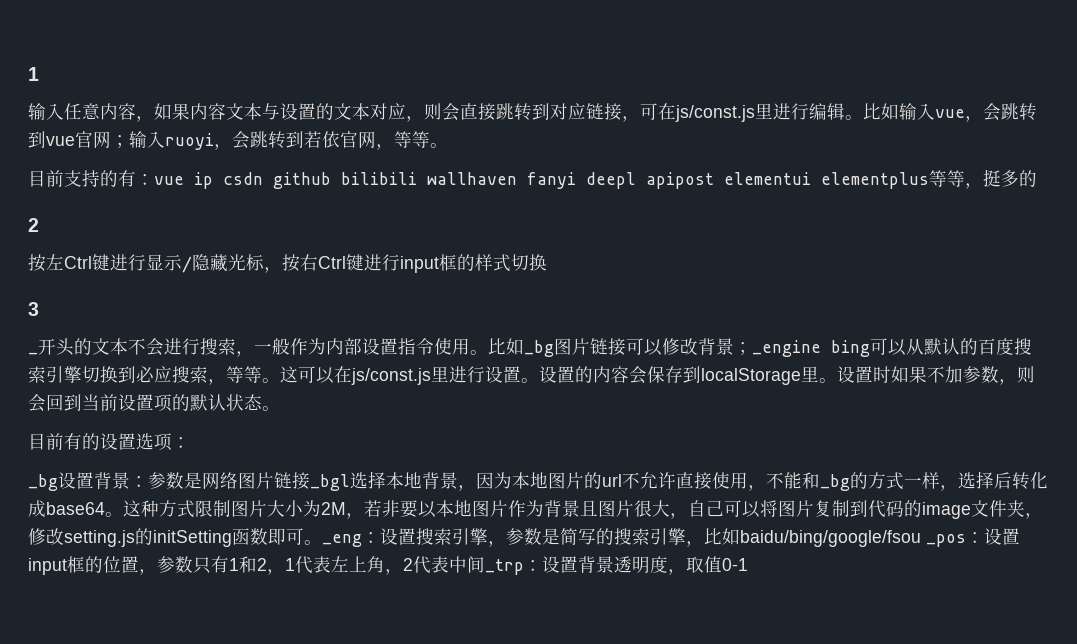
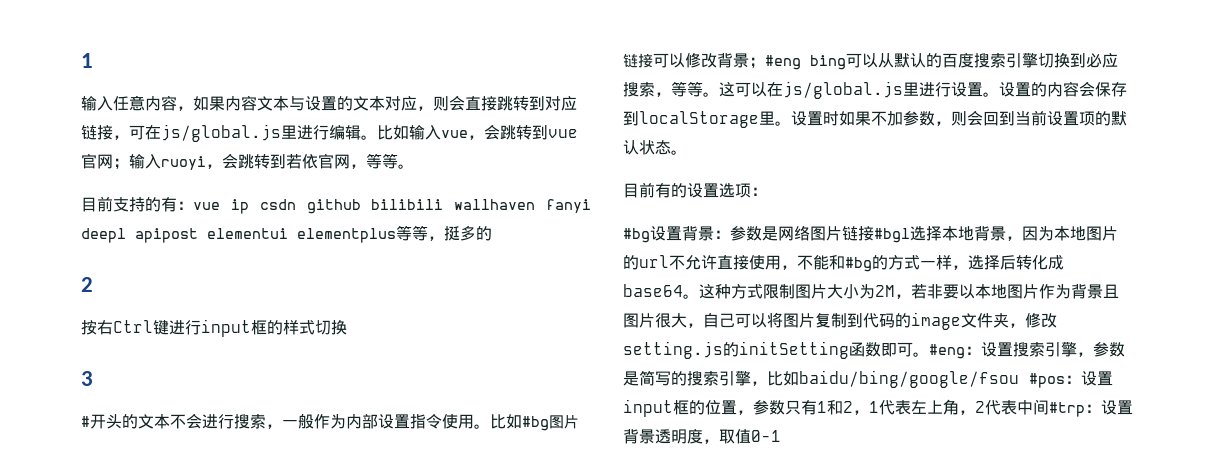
[675,105,755,122] js/const.js -> [161,124,281,142] js/global.js
[46,254,300,273] 左Ctrl键进行显示/隐藏光标，按 -> (97, 327) none
[28,352,38,355] _ -> [81,416,90,427] #
[524,340,554,357] _bg -> [522,416,549,431] #bg
[752,340,821,357] _engine -> [765,55,801,70] #eng
[351,368,431,385] js/const.js -> [783,81,903,99] js/global.js
[28,474,58,491] _bg -> [623,228,650,243] #bg
[310,474,350,491] _bgl -> [874,228,910,243] #bgl
[820,474,850,491] _bg -> [845,257,872,272] #bg
[322,534,362,547] _eng -> [929,344,965,359] #eng
[926,534,966,547] _pos -> [1029,373,1065,388] #pos
[485,559,524,575] _trp -> [1049,402,1085,417] #trp

